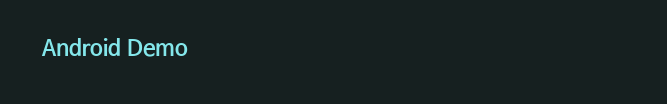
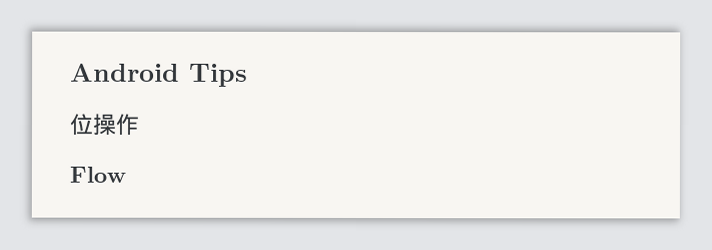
[126,39,188,57] Demo -> [189,63,248,87] [69,113,140,136] [69,166,126,183] Tips // 位操作 // Flow

